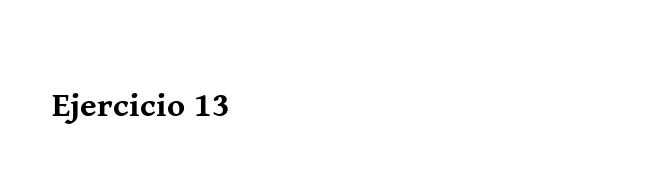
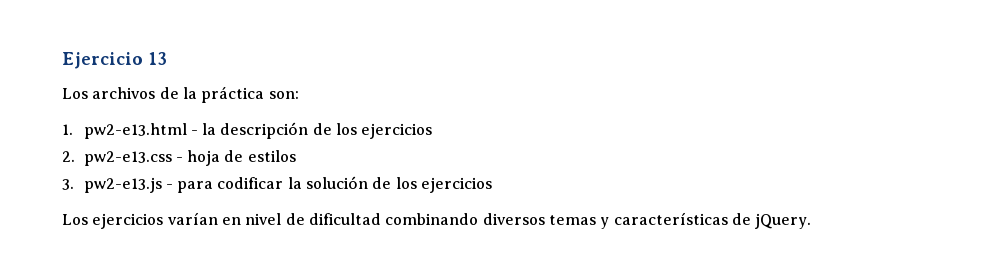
(231, 105) none -> [62,86,299,103] [62,122,433,139] [62,150,296,166] [62,176,493,193] [62,212,812,229] // Los archivos de la práctica son: // 1. pw2-e13.html - la descripción de los ejercicios // 2. pw2-e13.css - hoja de estilos // 3. pw2-e13.js - para codificar la solución de los ejercicios // Los ejercicios varían en nivel de dificultad combinando diversos temas y características de jQuery.

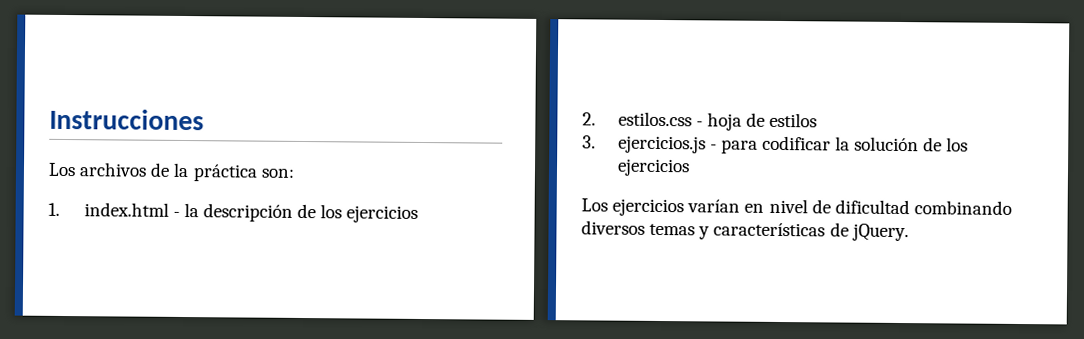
[62,52,167,69] Ejercicio 13 -> [49,108,204,131] Instrucciones
[83,123,187,139] pw2-e13.html -> [83,202,169,217] index.html
[83,151,172,166] pw2-e13.css -> [617,111,692,127] estilos.css
[83,177,162,193] pw2-e13.js -> [617,135,706,154] ejercicios.js

